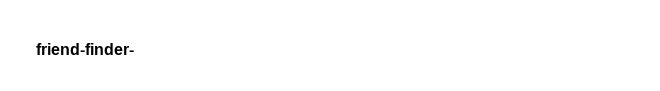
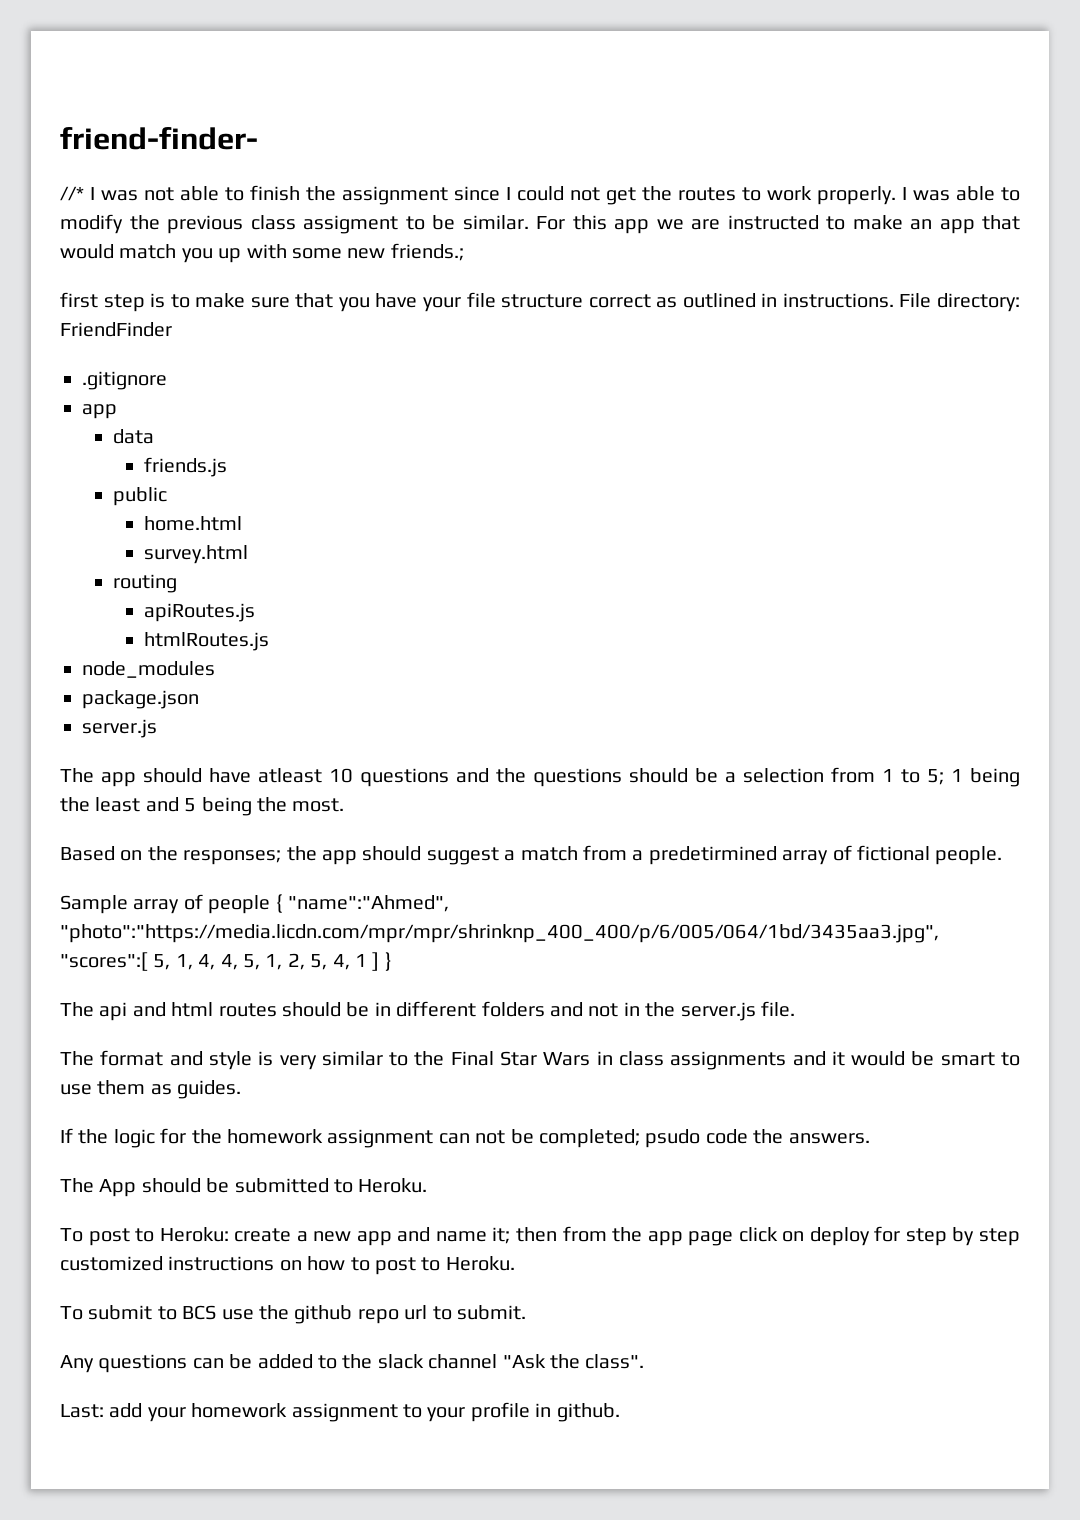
(134, 49) none -> [60,185,1020,205] [60,214,1020,234] [60,243,464,263] [60,292,1020,312] [60,322,172,337] [82,371,167,390] [82,404,117,419] [113,429,155,444] [144,457,228,477] [113,487,168,506] [144,516,243,531] [144,545,249,564] [113,574,178,593] [144,603,256,622] [144,632,270,651] [82,661,215,678] [82,690,199,709] [82,719,157,738] [60,767,1020,787] [60,797,345,816] [60,845,1003,865] [60,894,449,914] [60,924,939,943] [60,952,392,971] [60,1001,795,1021] [60,1050,1020,1070] [60,1080,242,1099] [60,1128,870,1148] [60,1178,428,1197] [60,1226,1020,1246] [60,1256,515,1275] [60,1305,526,1324] [60,1354,645,1373] [60,1402,620,1422] // //* I was not able to finish the assignment since I could not get the routes to work properly. I was able to modify the previous class assigment to be similar. For this app we are instructed to make an app that would match you up with some new friends.; // first step is to make sure that you have your file structure correct as outlined in instructions. File directory: FriendFinder // .gitignore // app // data // friends.js // public // home.html // survey.html // routing // apiRoutes.js // htmlRoutes.js // node_modules // package.json // server.js // The app should have atleast 10 questions and the questions should be a selection from 1 to 5; 1 being the least and 5 being the most. // Based on the responses; the app should suggest a match from a predetirmined array of fictional people. // Sample array of people { "name":"Ahmed", "photo":"https://media.licdn.com/mpr/mpr/shrinknp_400_400/p/6/005/064/1bd/3435aa3.jpg", "scores":[ 5, 1, 4, 4, 5, 1, 2, 5, 4, 1 ] } // The api and html routes should be in different folders and not in the server.js file. // The format and style is very similar to the Final Star Wars in class assignments and it would be smart to use them as guides. // If the logic for the homework assignment can not be completed; psudo code the answers. // The App should be submitted to Heroku. // To post to Heroku: create a new app and name it; then from the app page click on deploy for step by step customized instructions on how to post to Heroku. // To submit to BCS use the github repo url to submit. // Any questions can be added to the slack channel "Ask the class". // Last: add your homework assignment to your profile in github.

